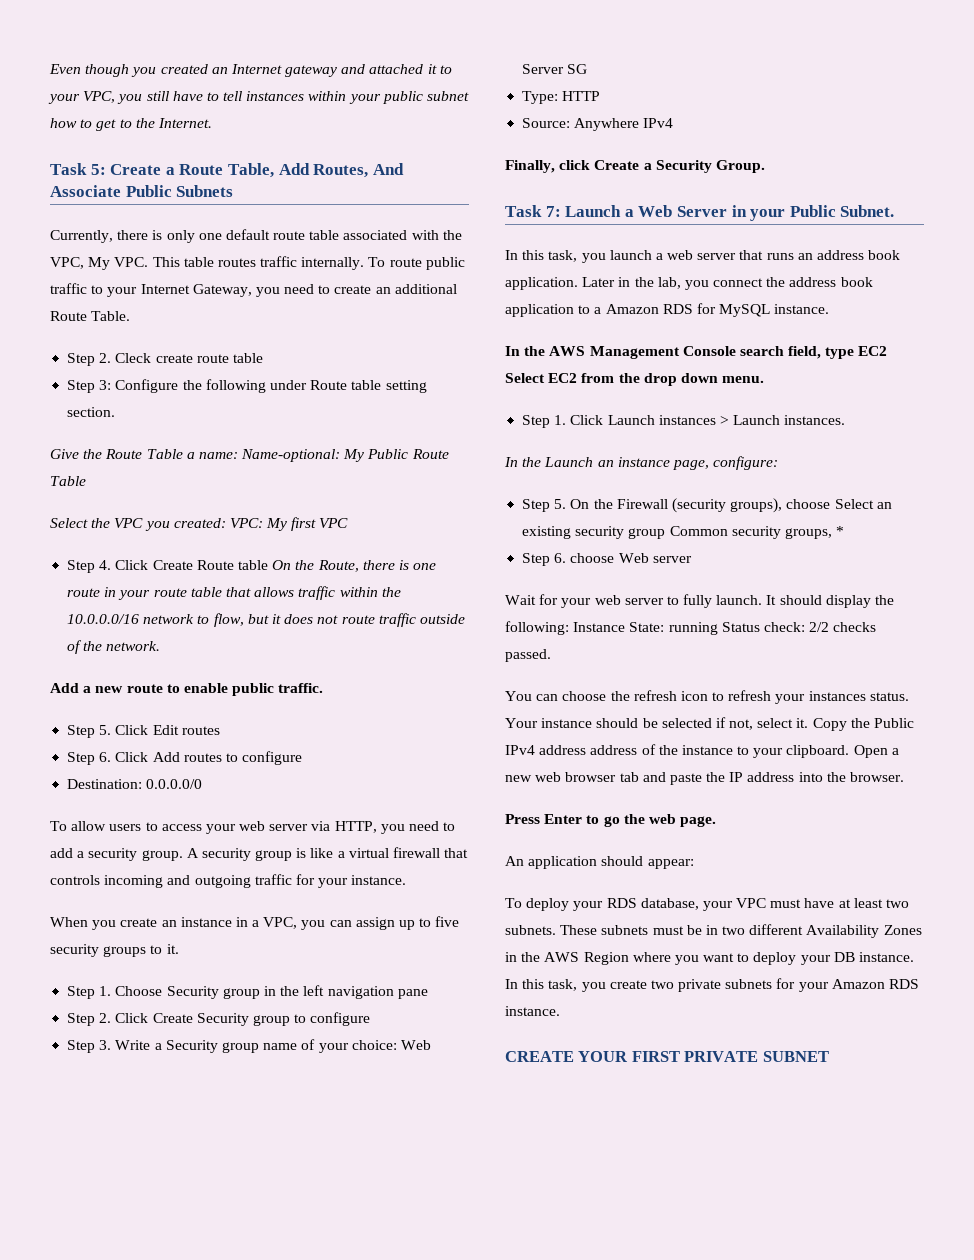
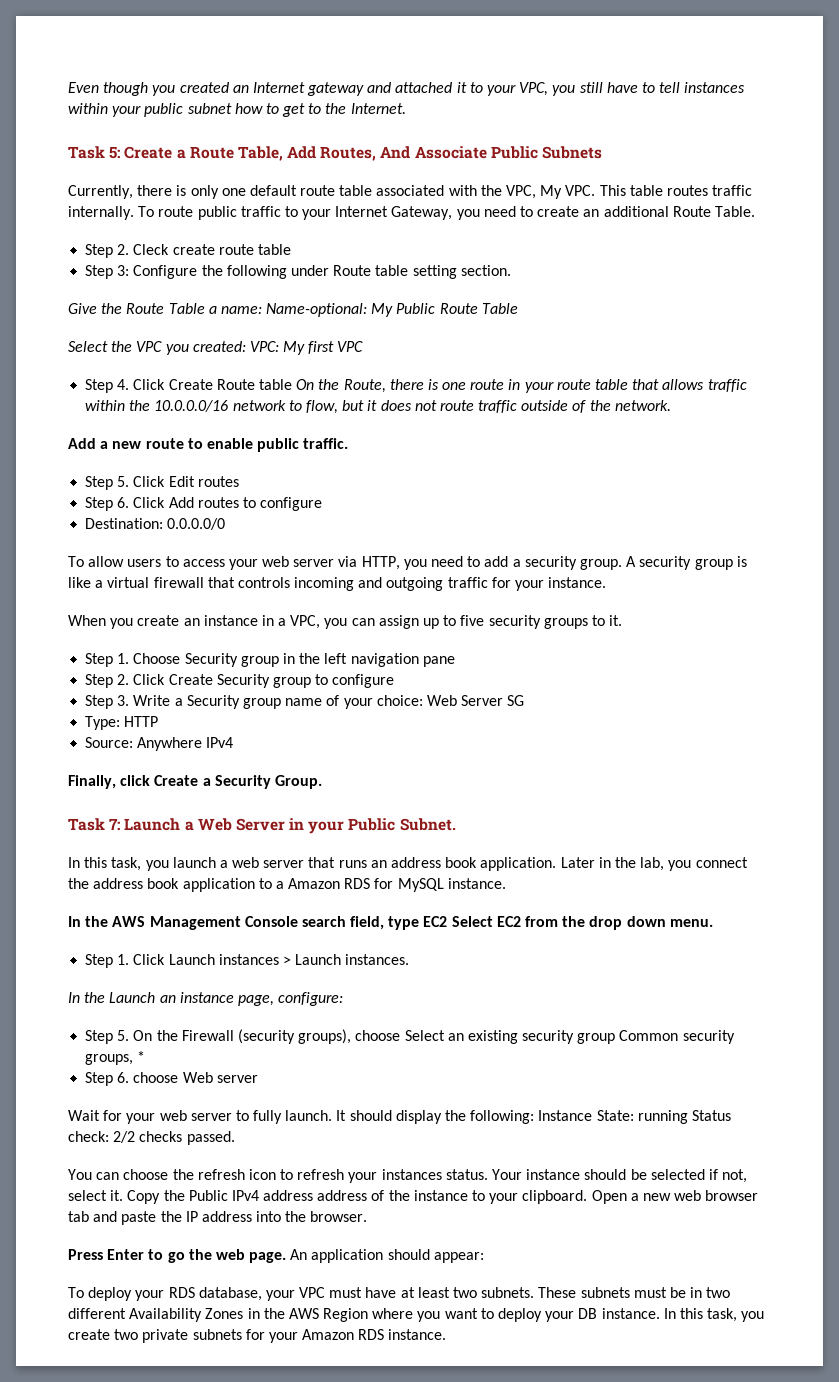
(717, 821) // -> (287, 1257) none
[505,1051,829,1062] // CREATE YOUR FIRST PRIVATE SUBNET -> (447, 1334) none

